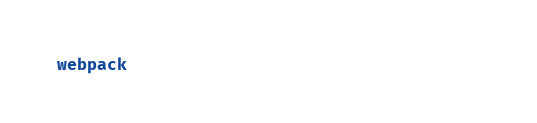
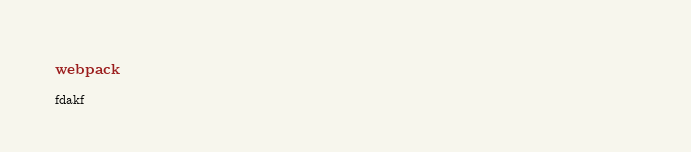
(127, 65) none -> [55,95,85,104] // fdakf

